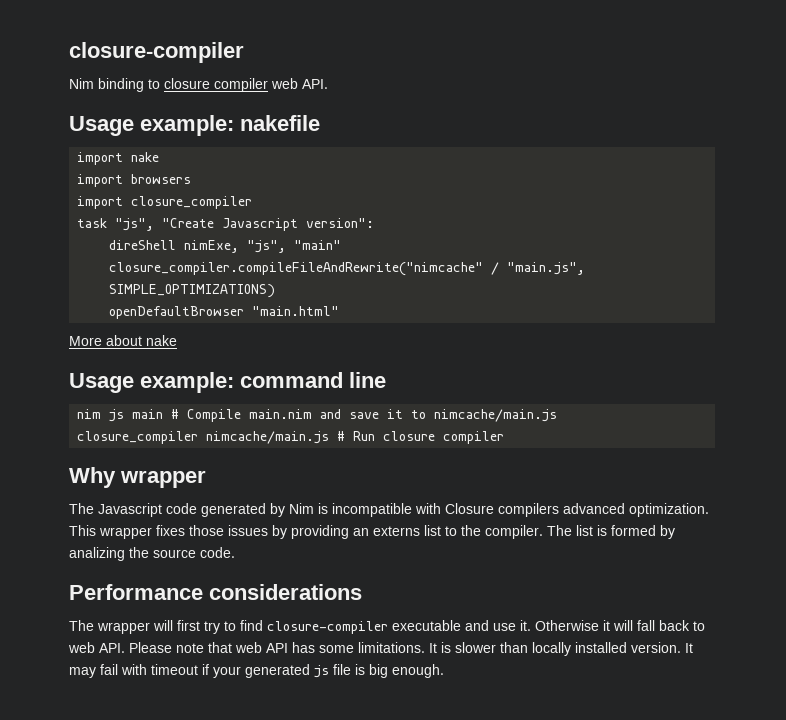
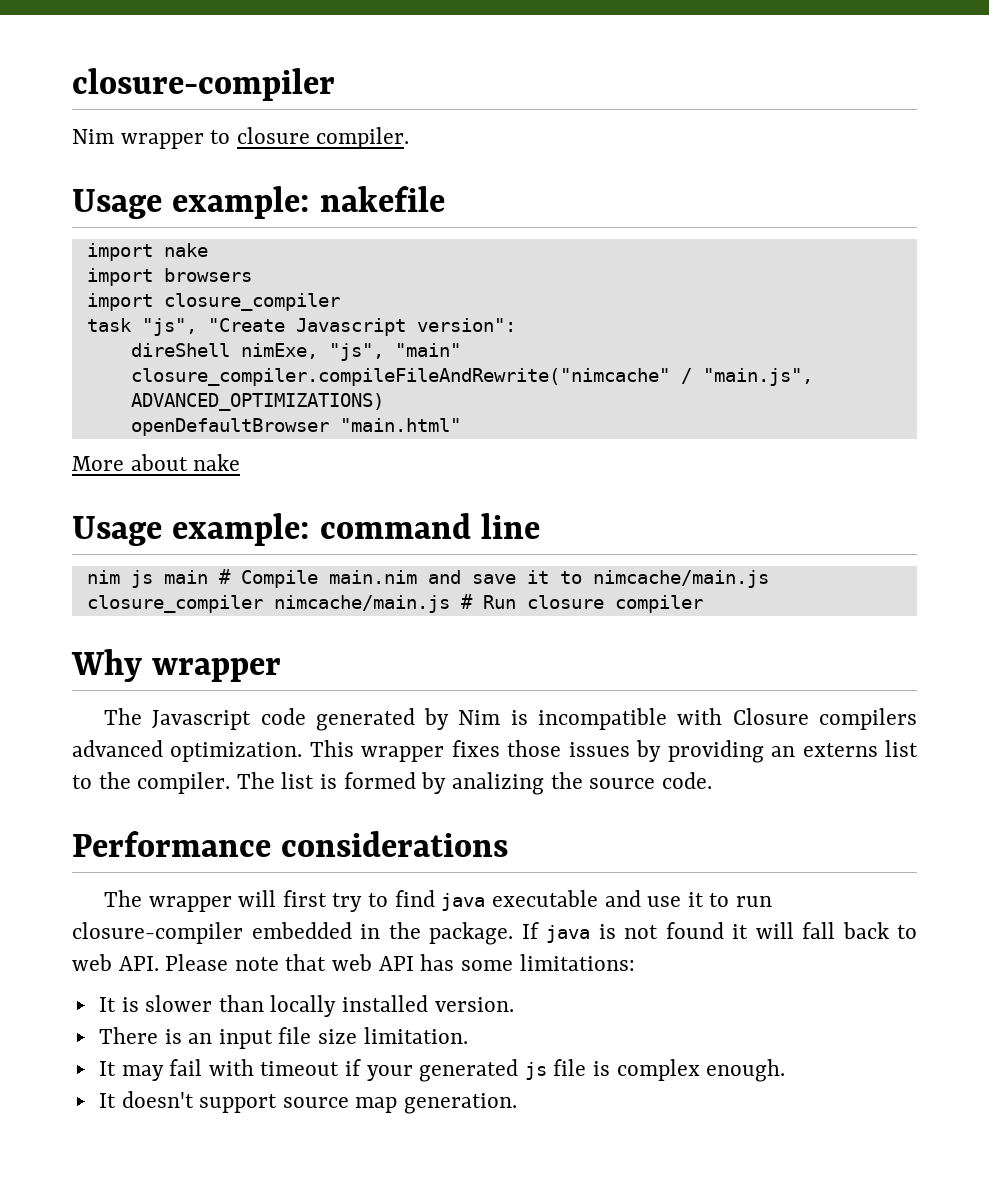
[98,78,144,92] binding -> [120,133,204,149] wrapper
[214,78,328,92] compiler web API. -> [316,127,410,149] compiler.
[109,284,276,298] SIMPLE_OPTIMIZATIONS) -> [130,393,384,411] ADVANCED_OPTIMIZATIONS)
[267,621,388,634] closure-compiler -> [441,893,486,911] java
[520,620,599,631] it. Otherwise -> [687,892,772,907] [72,922,724,945] it to run closure-compiler embedded in the package. If java is not found
[358,642,425,653] limitations. -> [519,954,635,971] limitations: //
(681, 647) none -> [98,1027,468,1049] // There is an input file size limitation. //
[369,664,388,678] big -> [616,1059,700,1081] complex
(444, 671) none -> [98,1091,518,1114] // It doesn't support source map generation.

